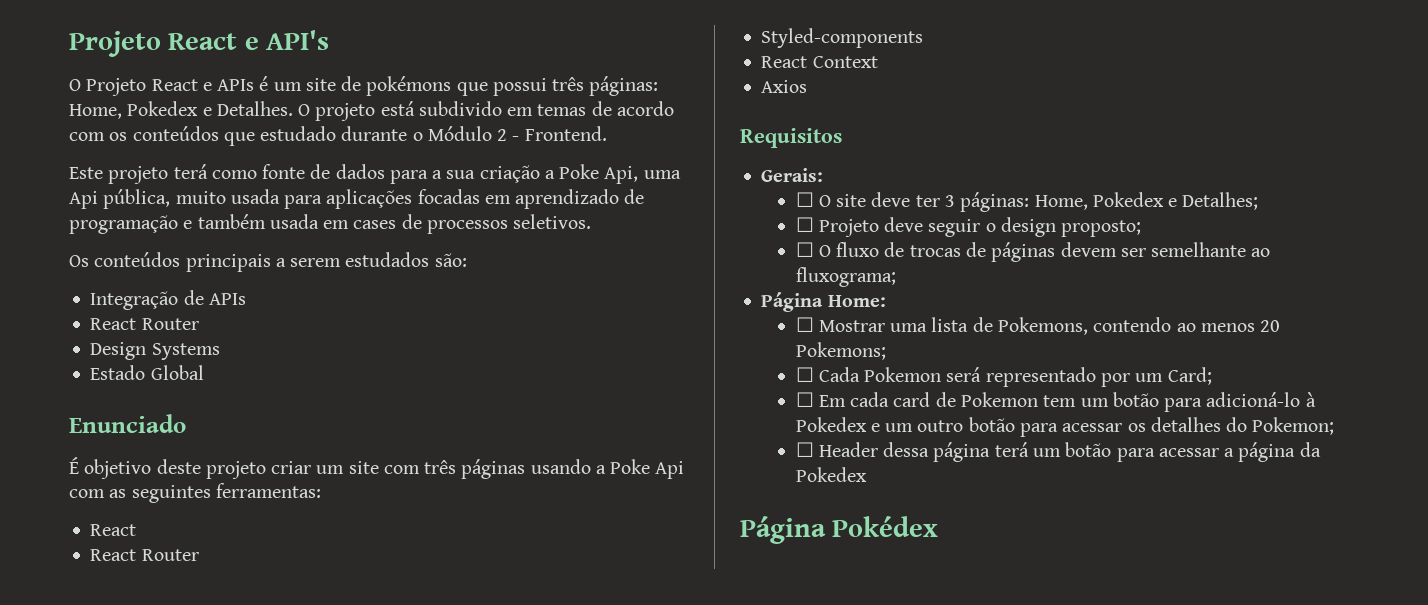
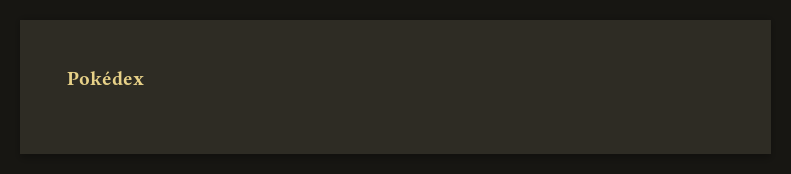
[69,30,330,57] [69,76,659,96] [69,101,674,121] [69,126,607,146] [69,164,681,184] [69,189,645,209] [69,214,592,234] [69,252,467,272] [90,290,246,310] [90,318,199,330] [90,342,220,360] [90,365,204,380] [69,414,186,433] [69,456,685,479] [69,483,321,503] [90,524,137,536] [90,549,199,561] [761,28,924,48] [761,56,878,68] [761,80,808,93] [740,128,842,148] [761,168,824,182] [795,192,1259,212] [795,217,1142,237] [795,242,1271,262] [795,267,896,287] [761,292,886,312] [795,317,1281,335] [795,342,886,360] [795,367,1212,387] [795,392,1316,412] [795,417,1335,437] [795,442,1321,462] [795,467,867,482] [740,516,826,544] Projeto React e API's // O Projeto React e APIs é um site de pokémons que possui três páginas: Home, Pokedex e Detalhes. O projeto está subdivido em temas de acordo com os conteúdos que estudado durante o Módulo 2 - Frontend. // Este projeto terá como fonte de dados para a sua criação a Poke Api, uma Api pública, muito usada para aplicações focadas em aprendizado de programação e também usada em cases de processos seletivos. // Os conteúdos principais a serem estudados são: // Integração de APIs // React Router // Design Systems // Estado Global // Enunciado // É objetivo deste projeto criar um site com três páginas usando a Poke Api com as seguintes ferramentas: // React // React Router // Styled-components // React Context // Axios // Requisitos // Gerais: // ☐ O site deve ter 3 páginas: Home, Pokedex e Detalhes; // ☐ Projeto deve seguir o design proposto; // ☐ O fluxo de trocas de páginas devem ser semelhante ao fluxograma; // Página Home: // ☐ Mostrar uma lista de Pokemons, contendo ao menos 20 Pokemons; // ☐ Cada Pokemon será representado por um Card; // ☐ Em cada card de Pokemon tem um botão para adicioná-lo à Pokedex e um outro botão para acessar os detalhes do Pokemon; // ☐ Header dessa página terá um botão para acessar a página da Pokedex // Página -> (67, 78) none

